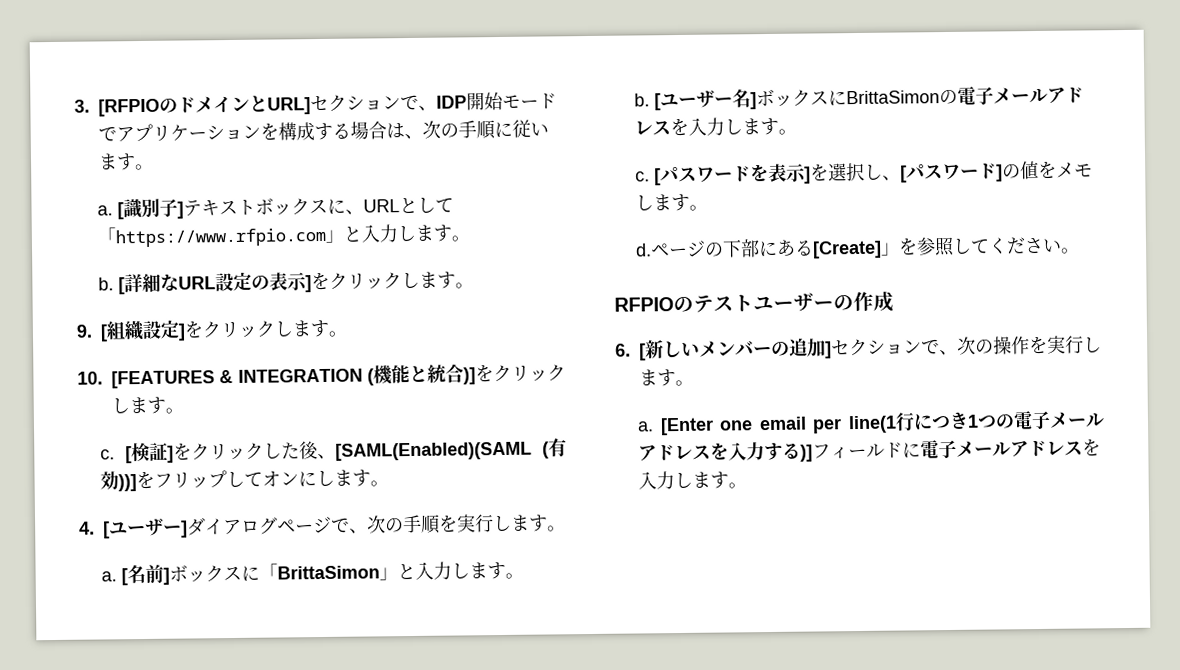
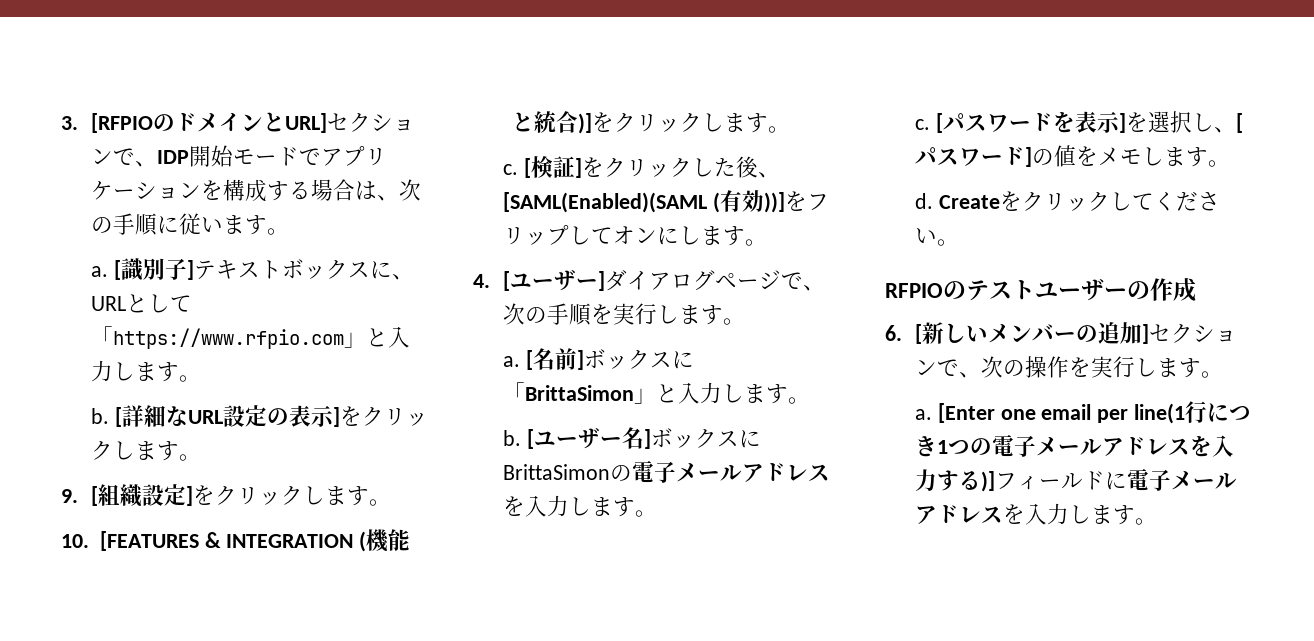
[649,236,955,259] ページの下部にある[Create]」を参照 -> [938,191,1110,211] Createをクリック

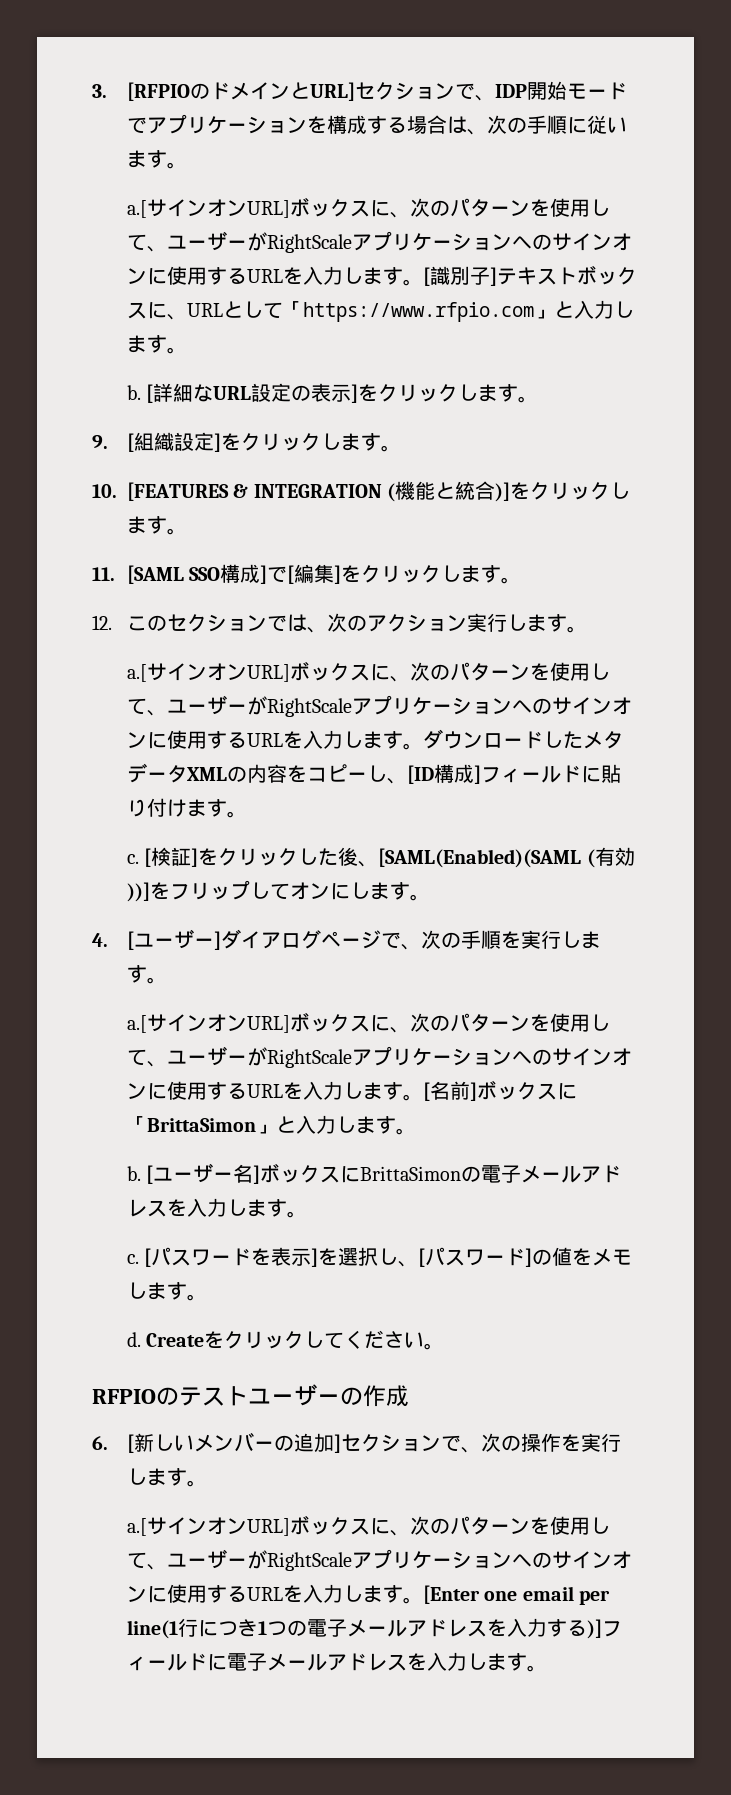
[91,266,109,277] a. -> [126,197,610,218] [126,231,632,253] [126,266,423,286] a.[サインオンURL]ボックスに、次のパターンを使用して、ユーザーがRightScaleアプリケーションへのサインオンに使用するURLを入力します。
(790, 129) none -> [92,564,522,584] [92,613,587,633] [126,661,610,682] [126,695,632,717] [126,729,623,750] [126,763,621,784] [126,798,247,818] // 11. [SAML SSO構成]で[編集]をクリックします。 // 12.このセクションでは、次のアクション実行します。 // a.[サインオンURL]ボックスに、次のパターンを使用して、ユーザーがRightScaleアプリケーションへのサインオンに使用するURLを入力します。ダウンロードしたメタデータXMLの内容をコピーし、[ID構成]フィールドに貼り付けます。
[503,356,521,367] a. -> [126,1012,610,1033] [126,1046,632,1068] [126,1081,423,1101] a.[サインオンURL]ボックスに、次のパターンを使用して、ユーザーがRightScaleアプリケーションへのサインオンに使用するURLを入力します。
[915,409,933,420] a. -> [126,1515,610,1536] [126,1549,632,1571] [126,1584,423,1604] a.[サインオンURL]ボックスに、次のパターンを使用して、ユーザーがRightScaleアプリケーションへのサインオンに使用するURLを入力します。

